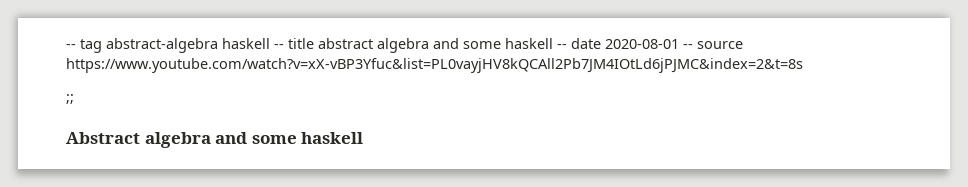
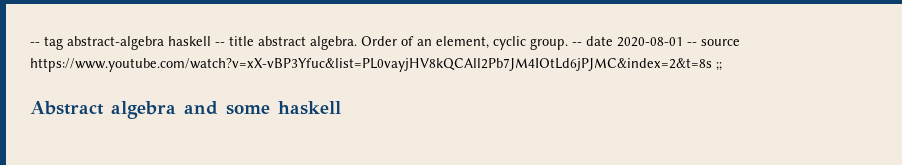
[377,38,553,53] algebra and some haskell -> [310,36,568,50] algebra. Order of an element, cyclic group.
(803, 65) // -> (712, 65) none

